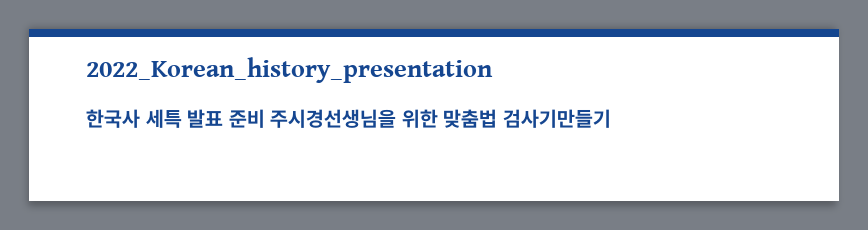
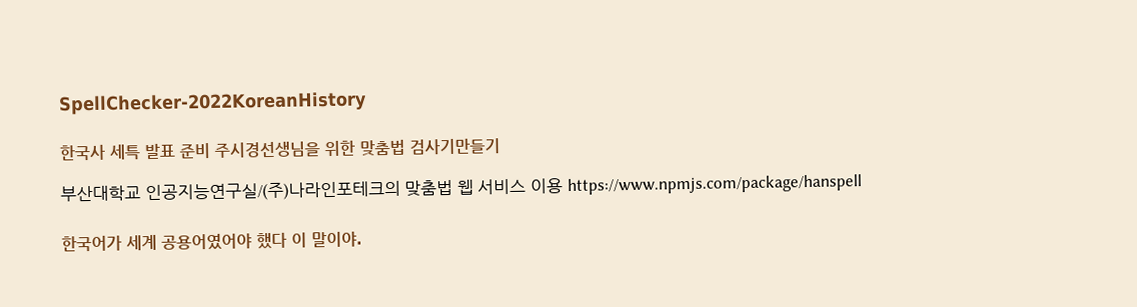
[86,57,493,83] 2022_Korean_history_presentation -> [58,91,367,115] SpellChecker-2022KoreanHistory
(611, 118) none -> [60,174,862,203] [61,231,362,252] // 부산대학교 인공지능연구실/(주)나라인포테크의 맞춤법 웹 서비스 이용 https://www.npmjs.com/package/hanspell // 한국어가 세계 공용어였어야 했다 이 말이야.

